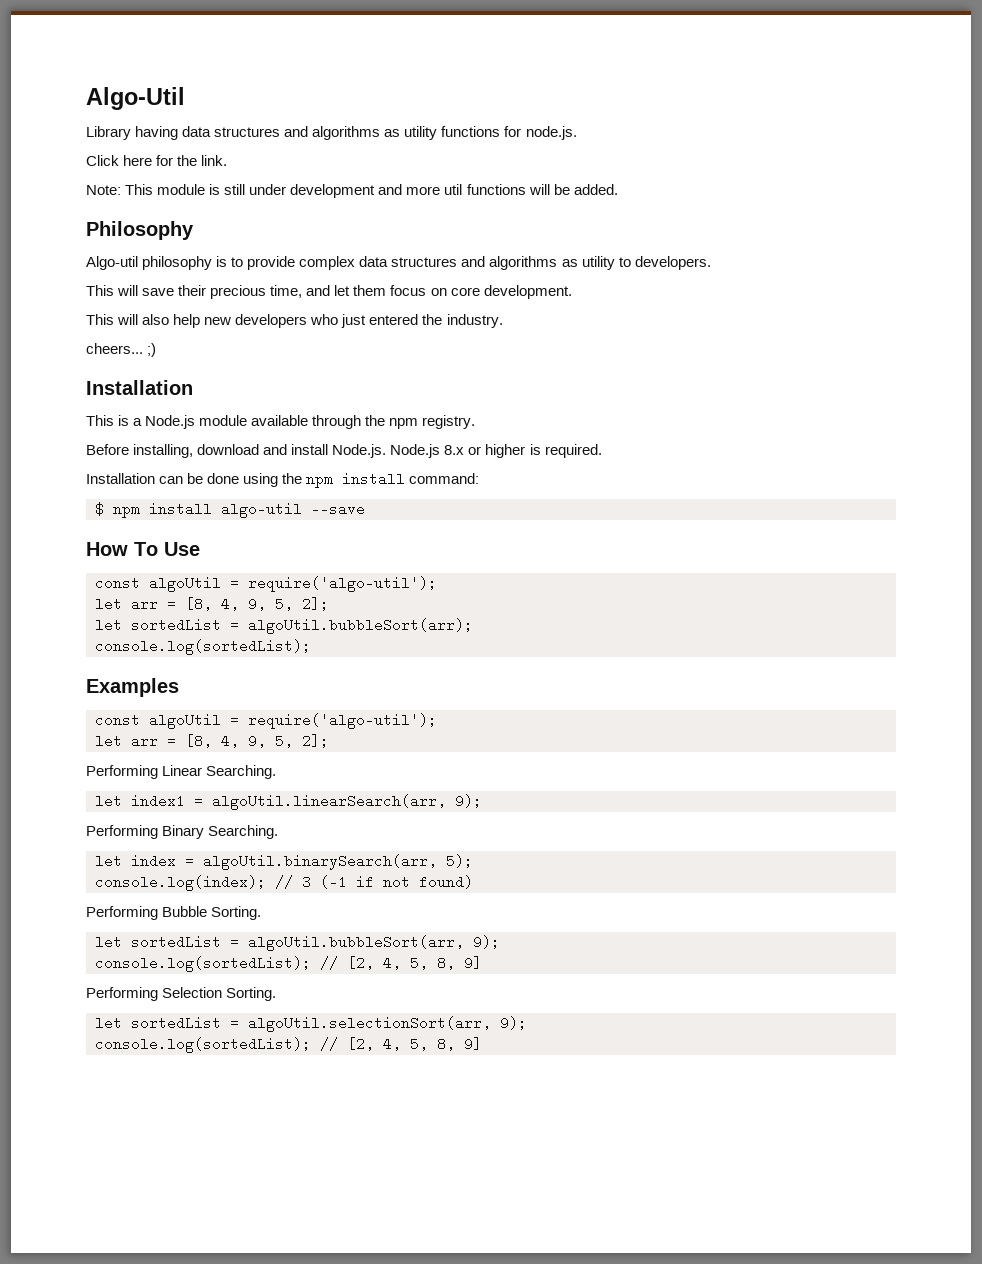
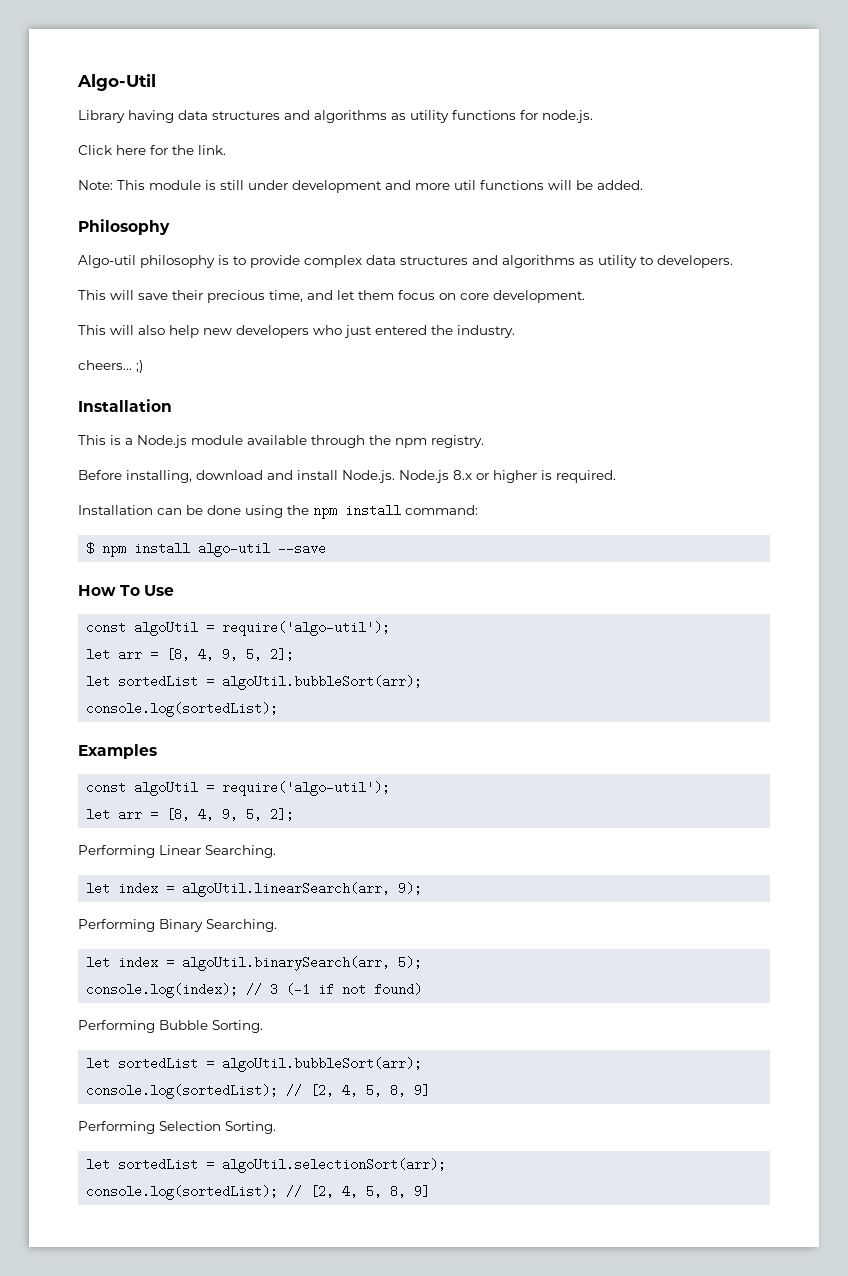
[131,794,185,808] index1 -> [118,882,159,895] index
[248,935,500,951] algoUtil.bubbleSort(arr, 9); -> [222,1057,423,1072] algoUtil.bubbleSort(arr);
[248,1016,527,1032] algoUtil.selectionSort(arr, 9); -> [222,1158,447,1173] algoUtil.selectionSort(arr);

